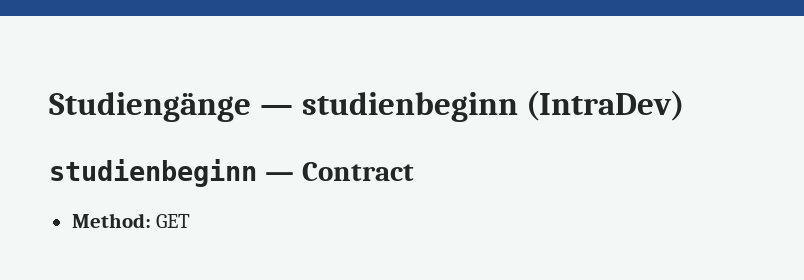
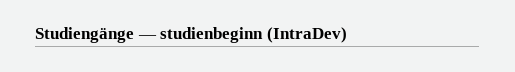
[49,159,414,187] [71,213,191,228] // studienbeginn — Contract // Method: GET -> (347, 35) none

